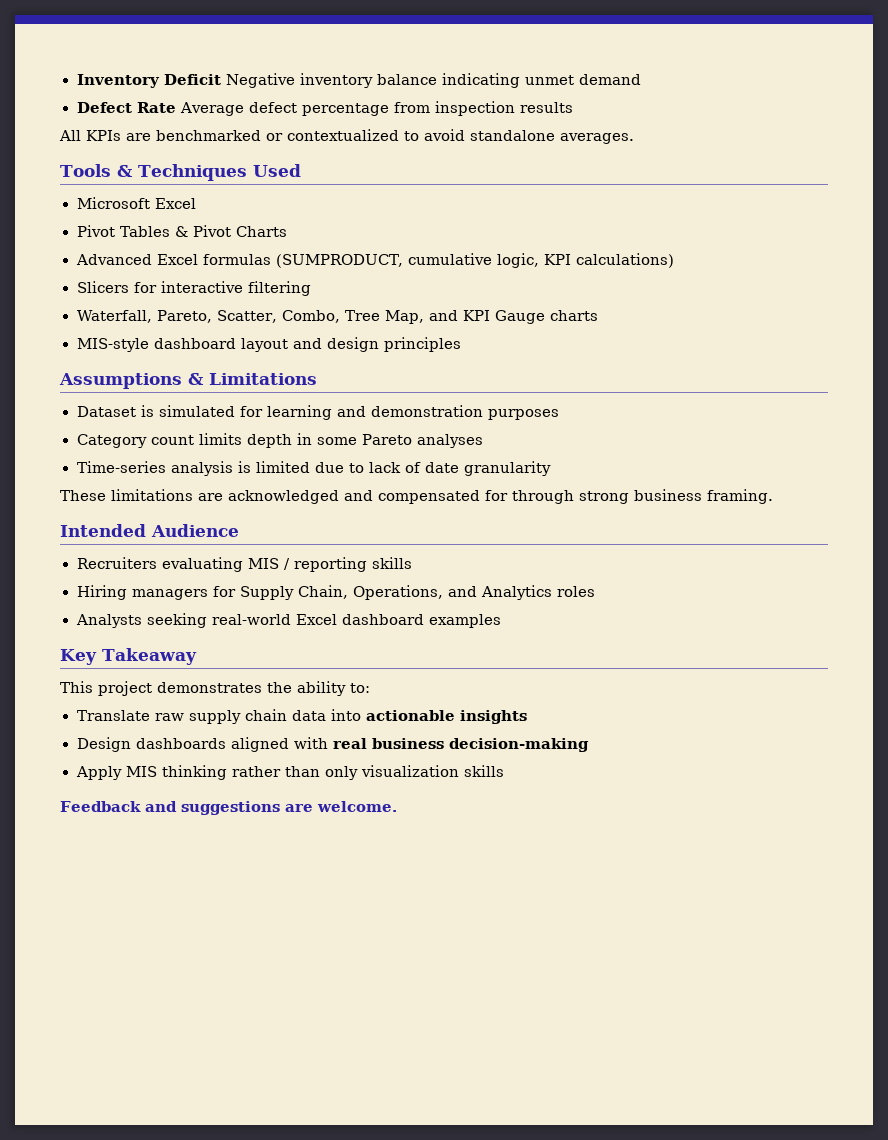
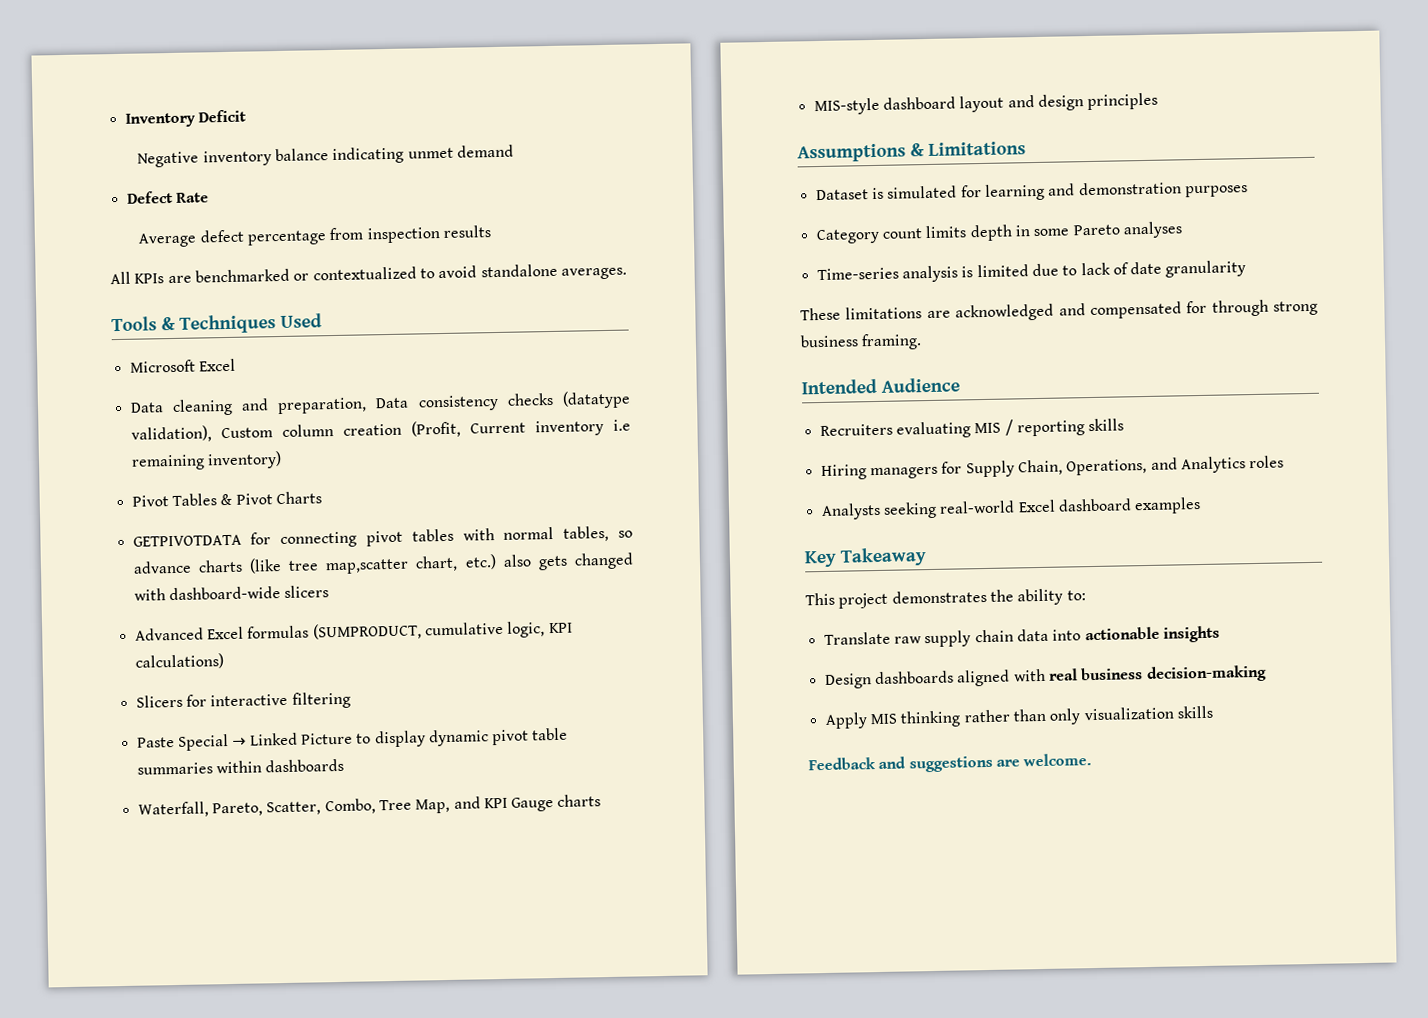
(221, 79) none -> (246, 116) //
(176, 107) none -> (209, 197) //
(196, 203) none -> [129,390,631,417] [130,419,631,443] [130,451,282,471] // Data cleaning and preparation, Data consistency checks (datatype validation), Custom column creation (Profit, Current inventory i.e remaining inventory)
(288, 231) none -> [132,525,633,549] [132,552,634,575] [133,585,330,601] // GETPIVOTDATA for connecting pivot tables with normal tables, so advance charts (like tree map,scatter chart, etc.) also gets changed with dashboard-wide slicers
(311, 288) none -> [136,727,569,751] [136,758,345,775] // Paste Special → Linked Picture to display dynamic pivot table summaries within dashboards

